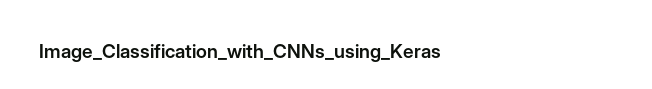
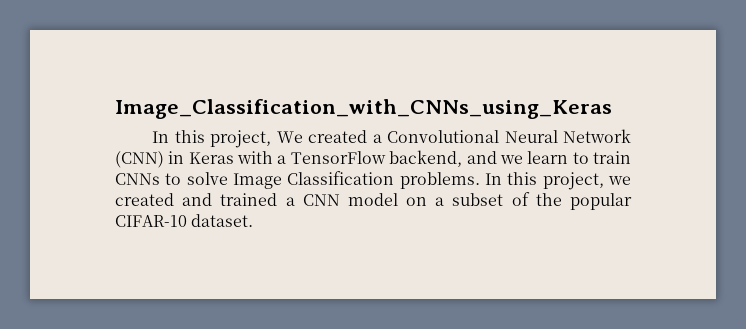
(441, 53) none -> [152,129,631,148] [115,150,632,168] [115,171,631,190] [115,192,632,210] [115,214,254,227] // In this project, We created a Convolutional Neural Network (CNN) in Keras with a TensorFlow backend, and we learn to train CNNs to solve Image Classification problems. In this project, we created and trained a CNN model on a subset of the popular CIFAR-10 dataset.

